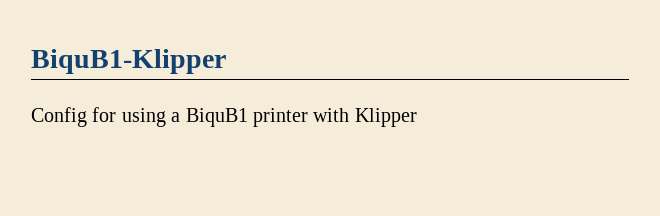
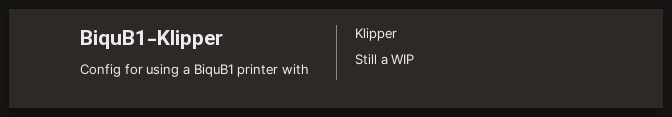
(417, 117) none -> [355,54,415,65] // Still a WIP

